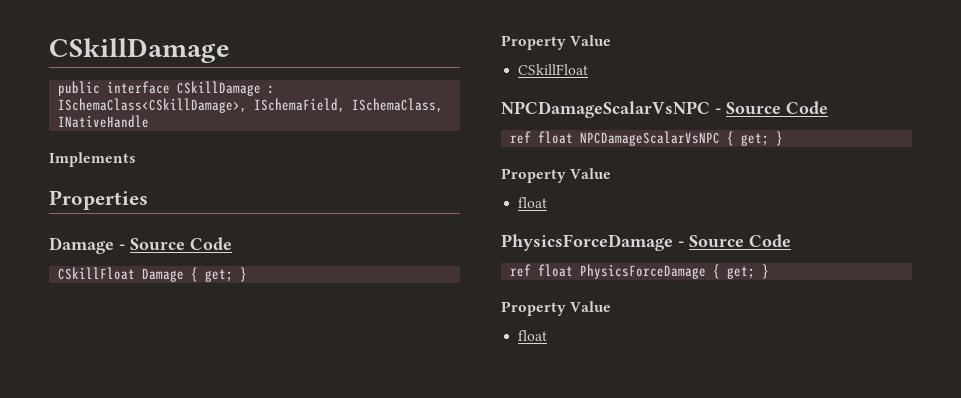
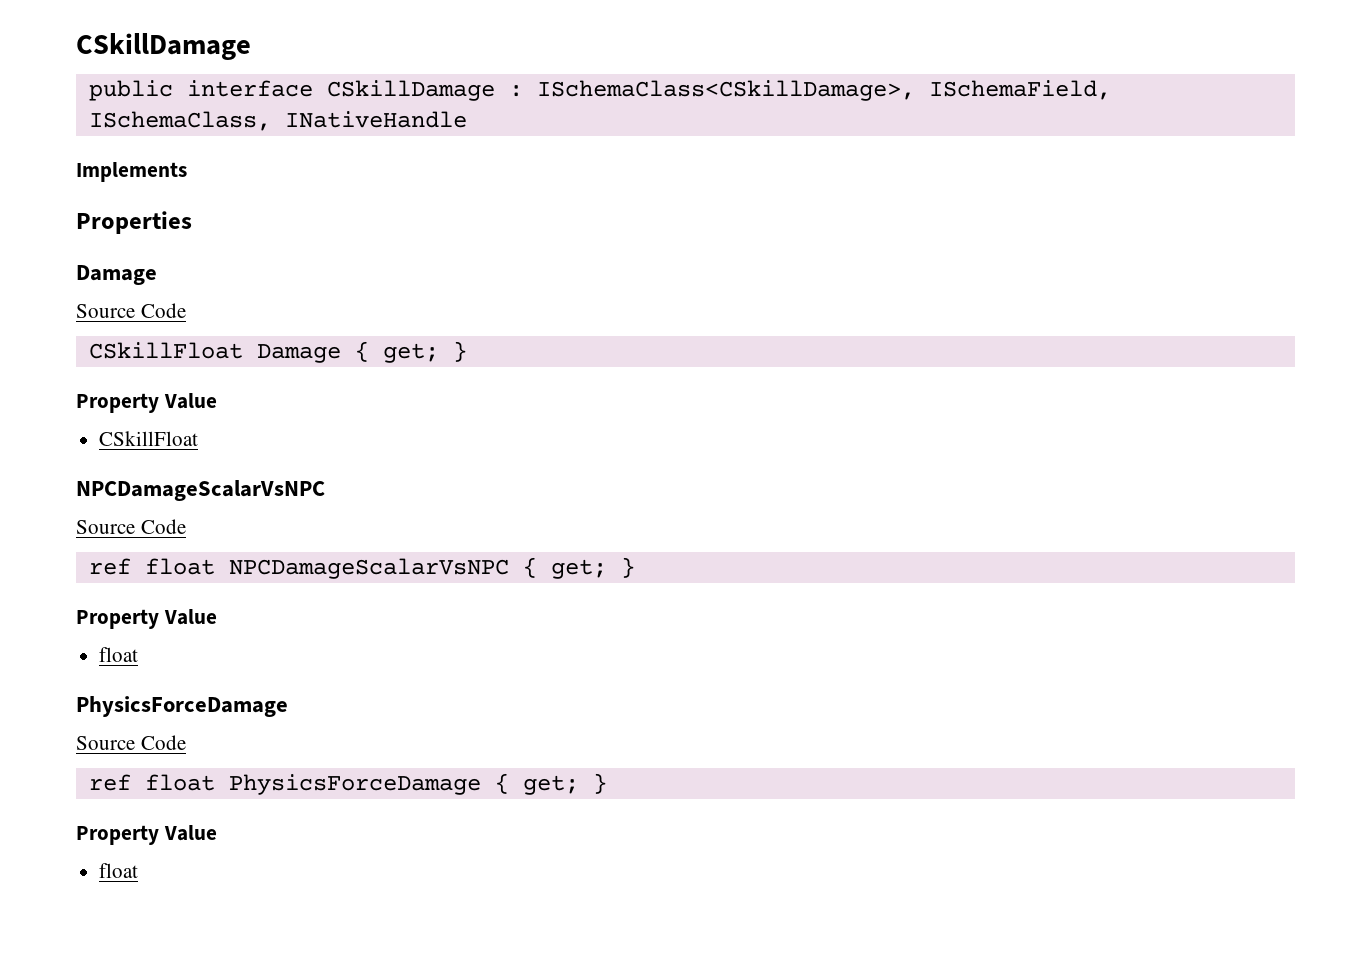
[119,244,125,250] - -> (157, 275) //
[715,108,721,114] - -> (325, 490) //
[678,241,684,247] - -> (288, 706) //

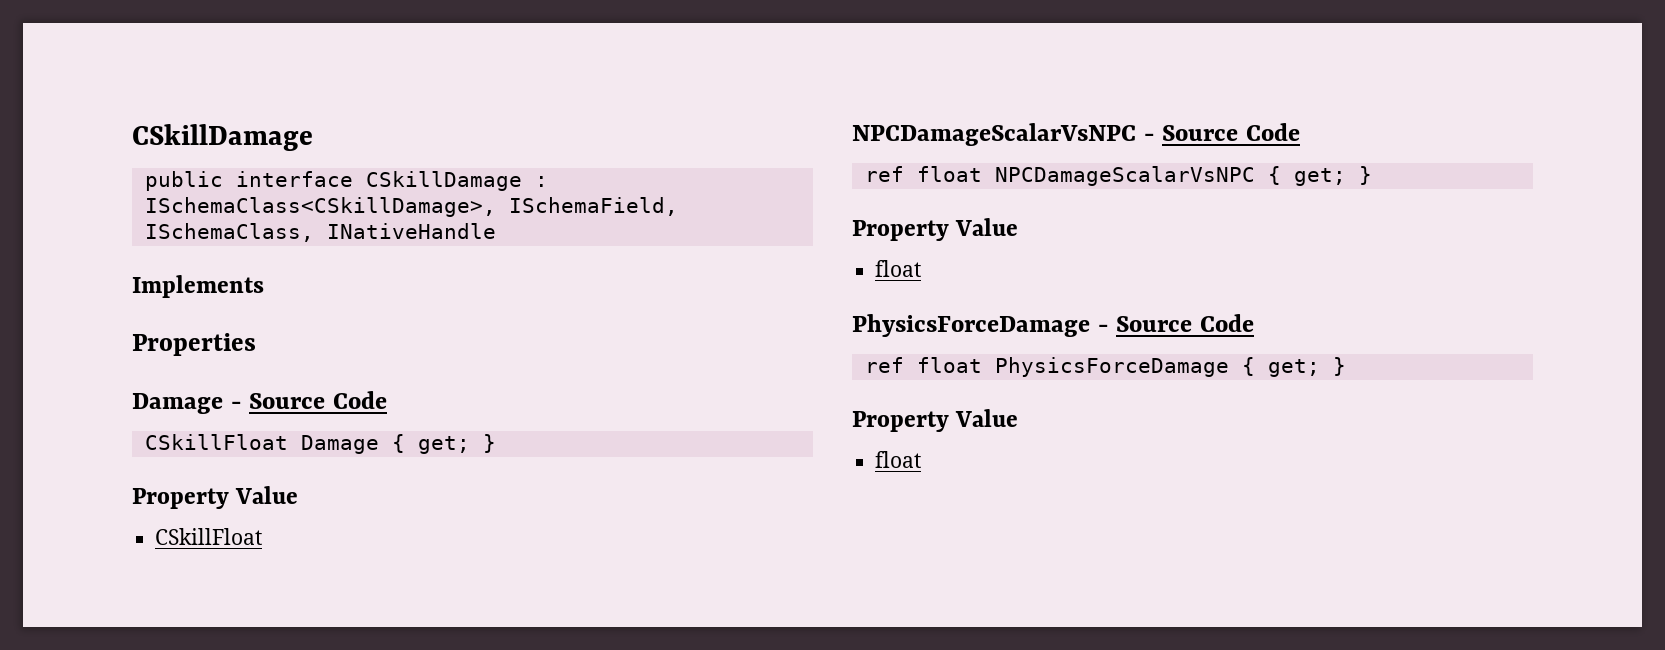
(157, 275) // -> [230,401,242,409] -
(325, 490) // -> [1143,133,1155,141] -
(288, 706) // -> [1097,324,1109,332] -

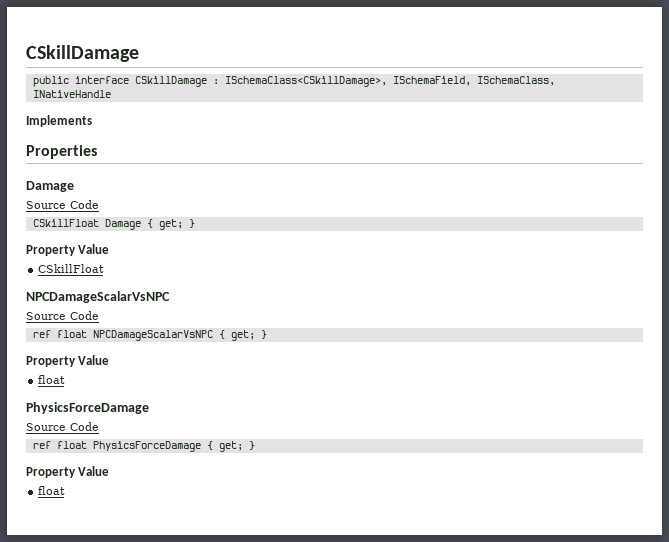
[230,401,242,409] - -> (74, 186) //
[1143,133,1155,141] - -> (170, 297) //
[1097,324,1109,332] - -> (149, 408) //

